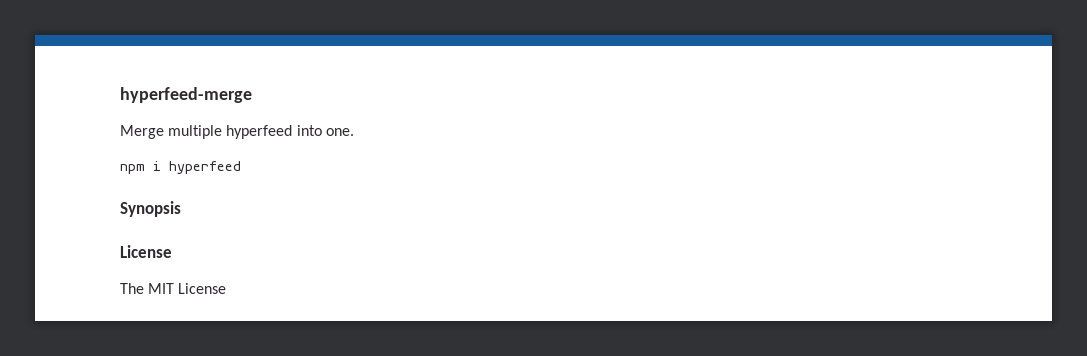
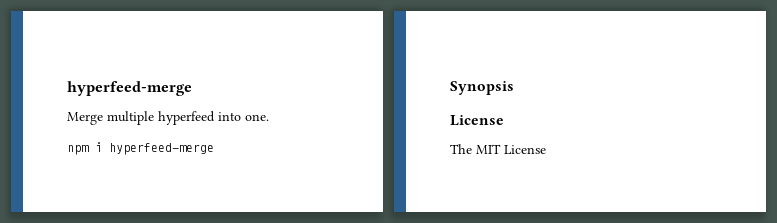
[169,161,241,174] hyperfeed -> [109,143,214,155] hyperfeed-merge

